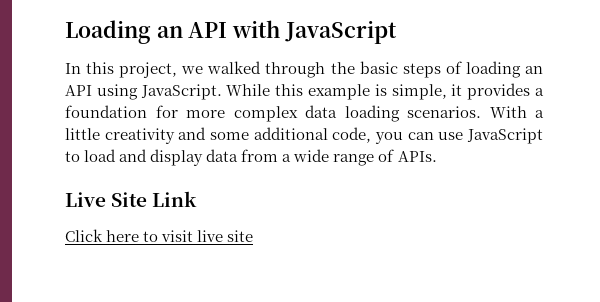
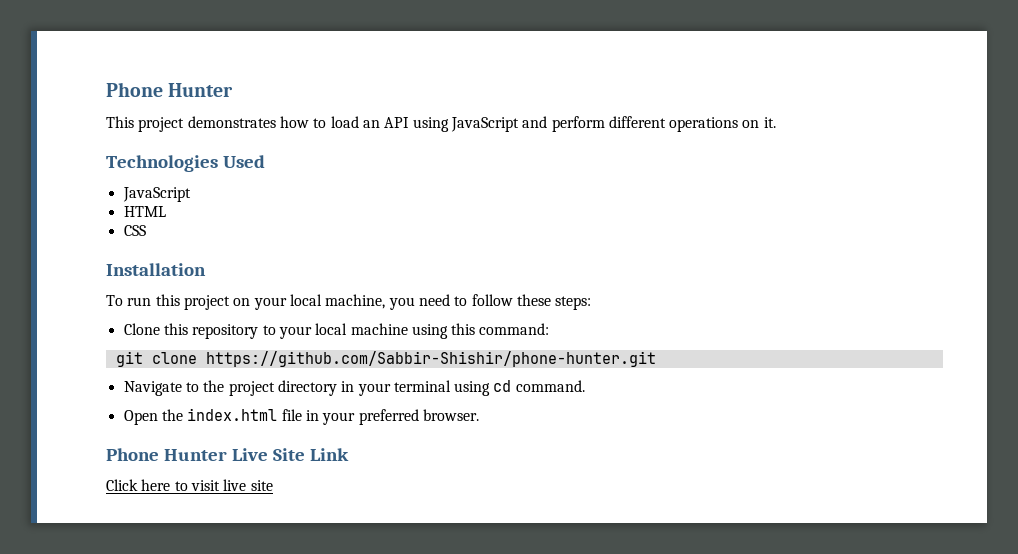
[65,20,397,44] [65,61,544,78] [65,83,544,100] [65,105,544,122] [65,127,543,144] [65,149,437,166] Loading an API with JavaScript // In this project, we walked through the basic steps of loading an API using JavaScript. While this example is simple, it provides a foundation for more complex data loading scenarios. With a little creativity and some additional code, you can use JavaScript to load and display data from a wide range of APIs. // -> [106,82,234,97] [106,116,776,132] [106,155,265,172] [122,187,191,202] [123,206,166,217] [123,225,146,236] [106,263,206,276] [106,294,592,310] [123,323,550,339] [115,351,656,367] [123,380,585,396] [123,408,479,425] [106,448,227,461] Phone Hunter // This project demonstrates how to load an API using JavaScript and perform different operations on it. // Technologies Used // JavaScript // HTML // CSS // Installation // To run this project on your local machine, you need to follow these steps: // Clone this repository to your local machine using this command: // git clone https://github.com/Sabbir-Shishir/phone-hunter.git // Navigate to the project directory in your terminal using cd command. // Open the index.html file in your preferred browser. // Phone Hunter

